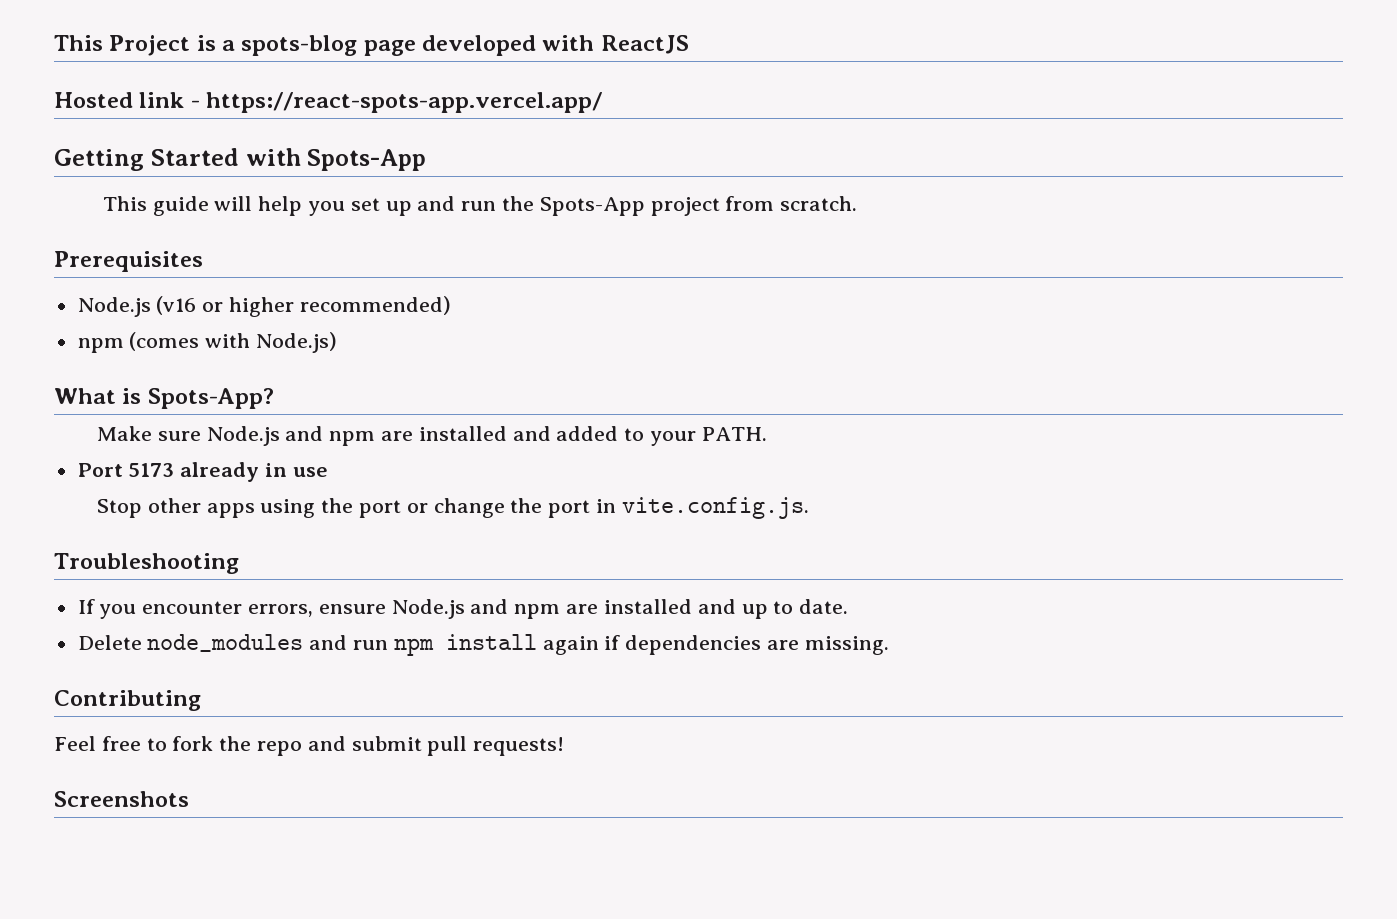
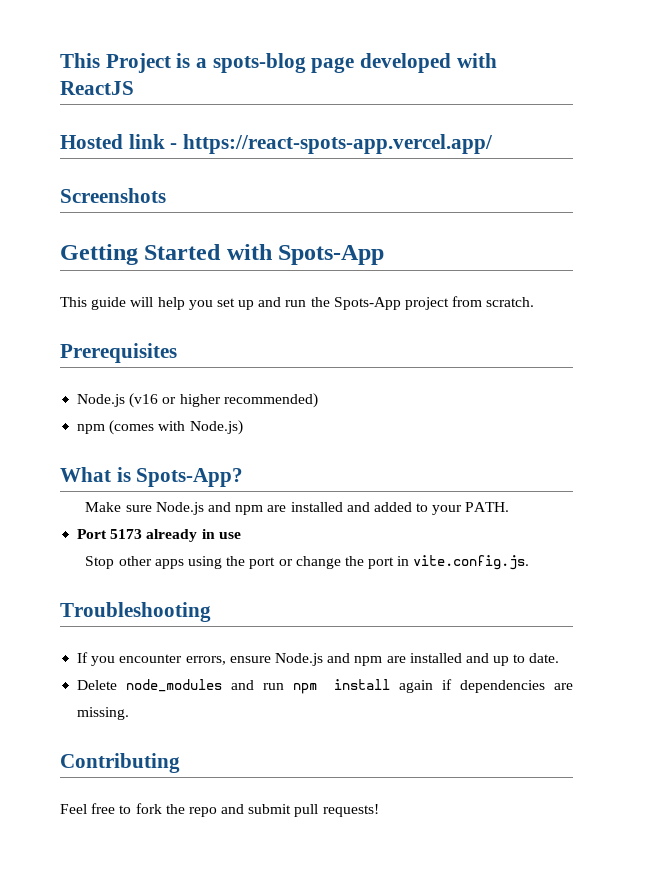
(603, 102) none -> [60,188,166,203] // Screenshots
[54,791,189,807] // Screenshots -> (379, 810) none

